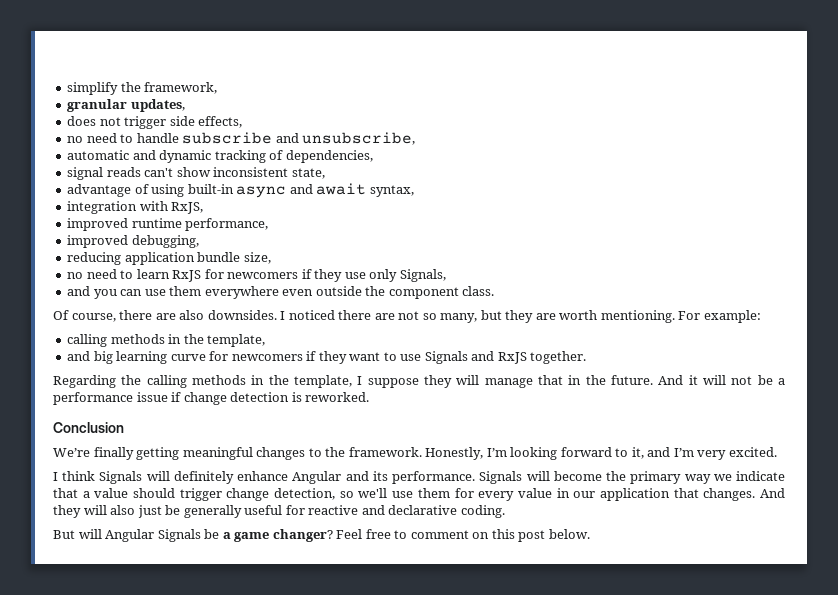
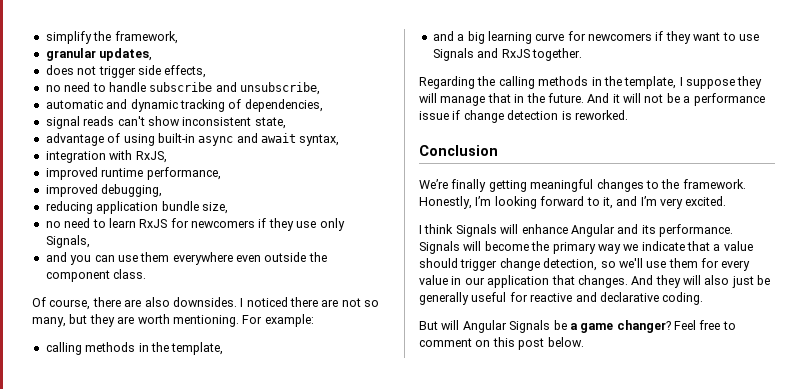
(91, 356) none -> [457,34,465,41] a
[173,471,234,484] definitely -> (519, 229) none

